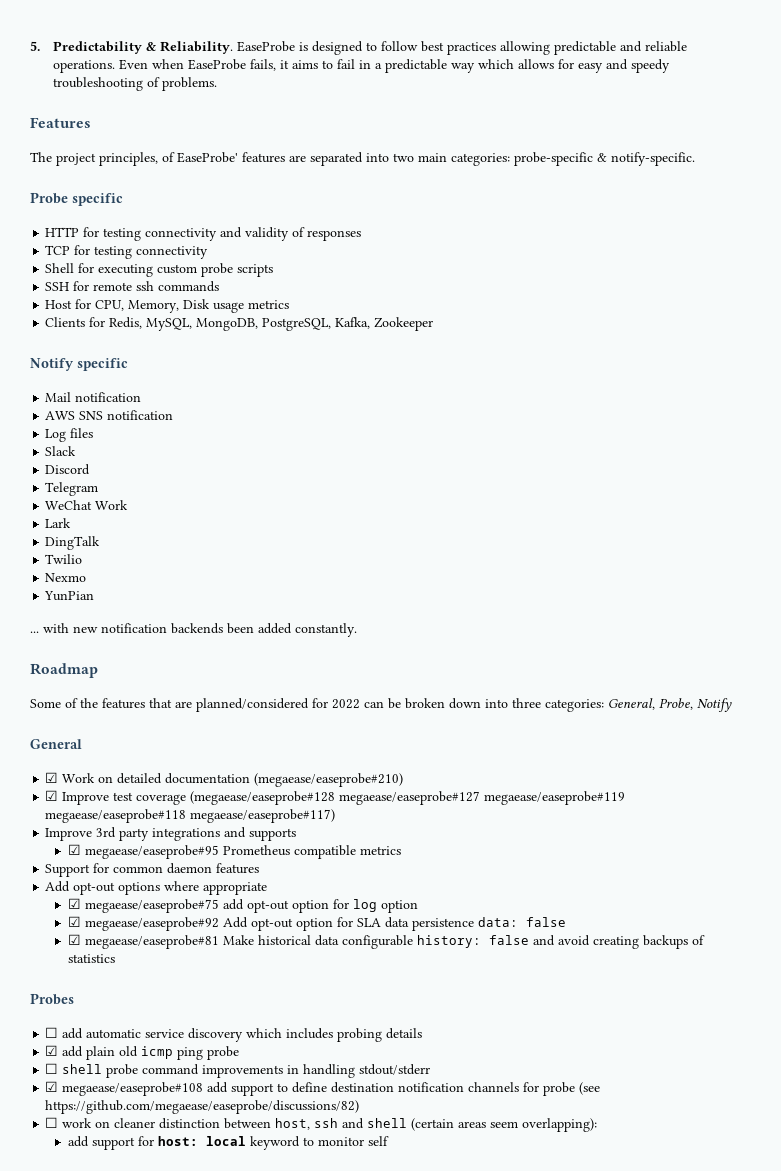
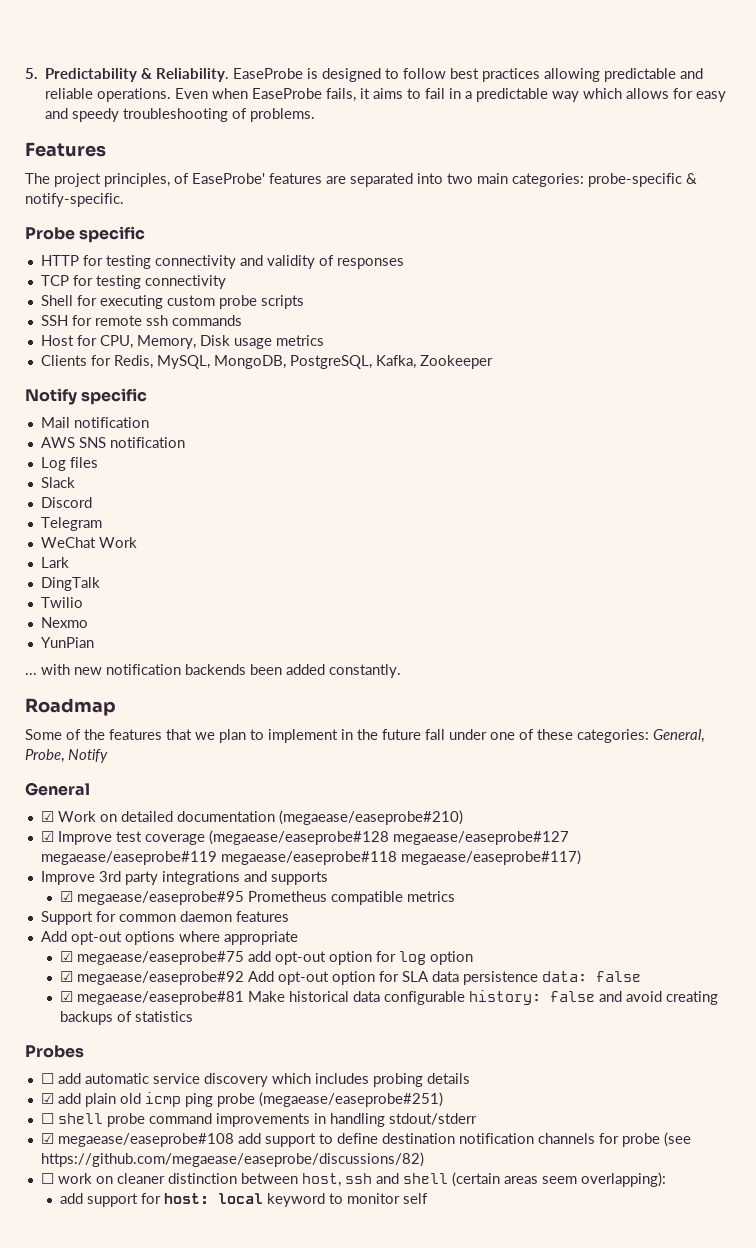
[175,698,541,712] are planned/considered for 2022 can be broken down into three -> [195,729,573,743] we plan to implement in the future fall under one of these
(240, 1053) none -> [258,1092,443,1107] (megaease/easeprobe#251)

